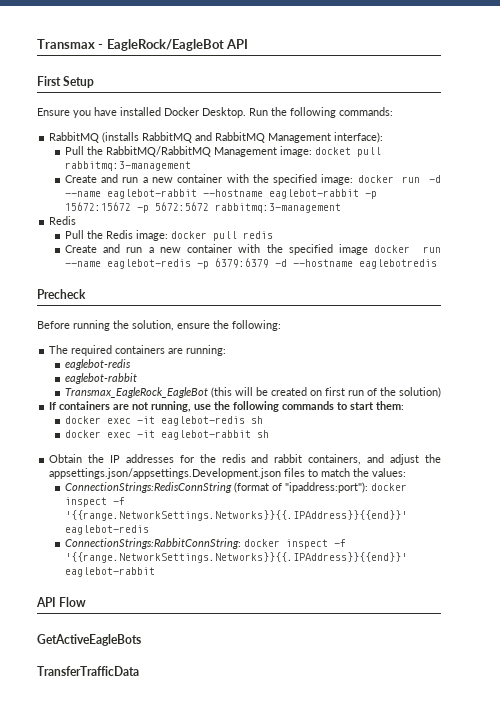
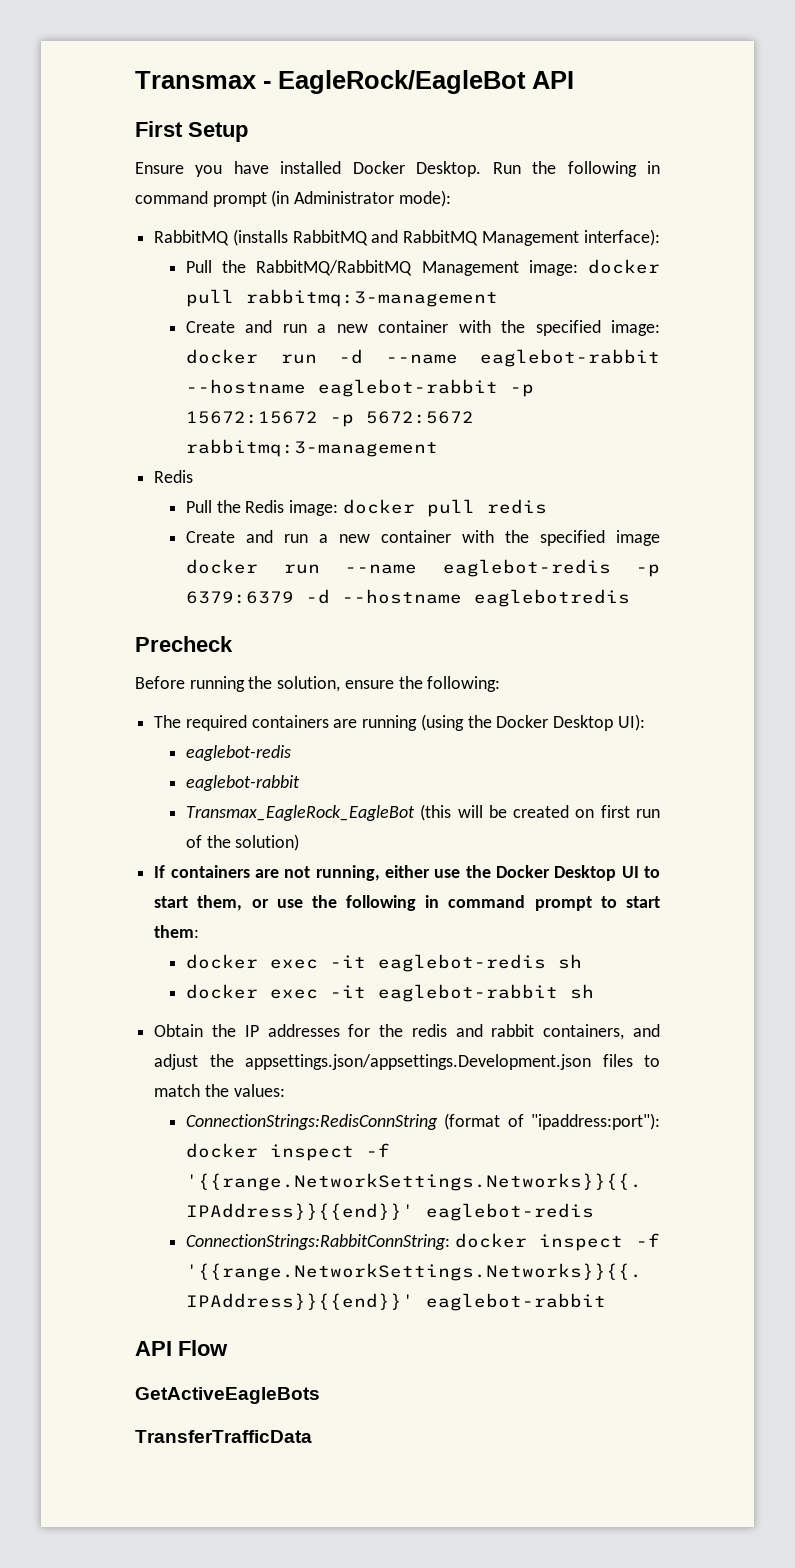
[339,107,393,116] commands: -> [647,161,661,174] [135,190,451,207] in command prompt (in Administrator mode):
[314,147,351,155] docket -> [588,259,660,274] docker
[186,345,227,356] running: -> [362,714,645,731] running (using the Docker Desktop UI):
[194,401,335,412] use the following commands -> [384,865,660,881] [154,895,592,911] either use the Docker Desktop UI to start them, or use the following in command prompt

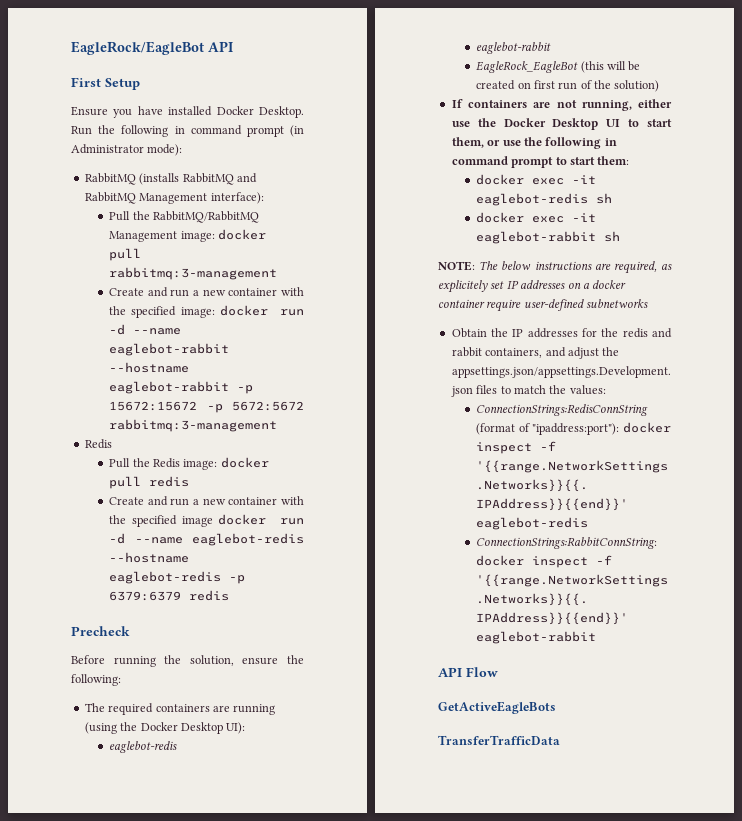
[135,71,271,89] Transmax - -> (71, 48) none
(320, 569) none -> [109,533,126,544] -d
[635,564,660,577] [185,589,630,607] -p 6379:6379 -d --hostname eaglebotredis -> [109,552,190,563] [109,571,246,584] [109,590,230,601] --hostname eaglebot-redis -p 6379:6379 redis
[185,805,415,821] Transmax_EagleRock_EagleBot -> [476,61,579,73] EagleRock_EagleBot
(594, 991) none -> [438,261,672,274] [438,280,627,293] [438,299,649,312] // NOTE: The below instructions are required, as explicitely set IP addresses on a docker container require user-defined subnetworks

